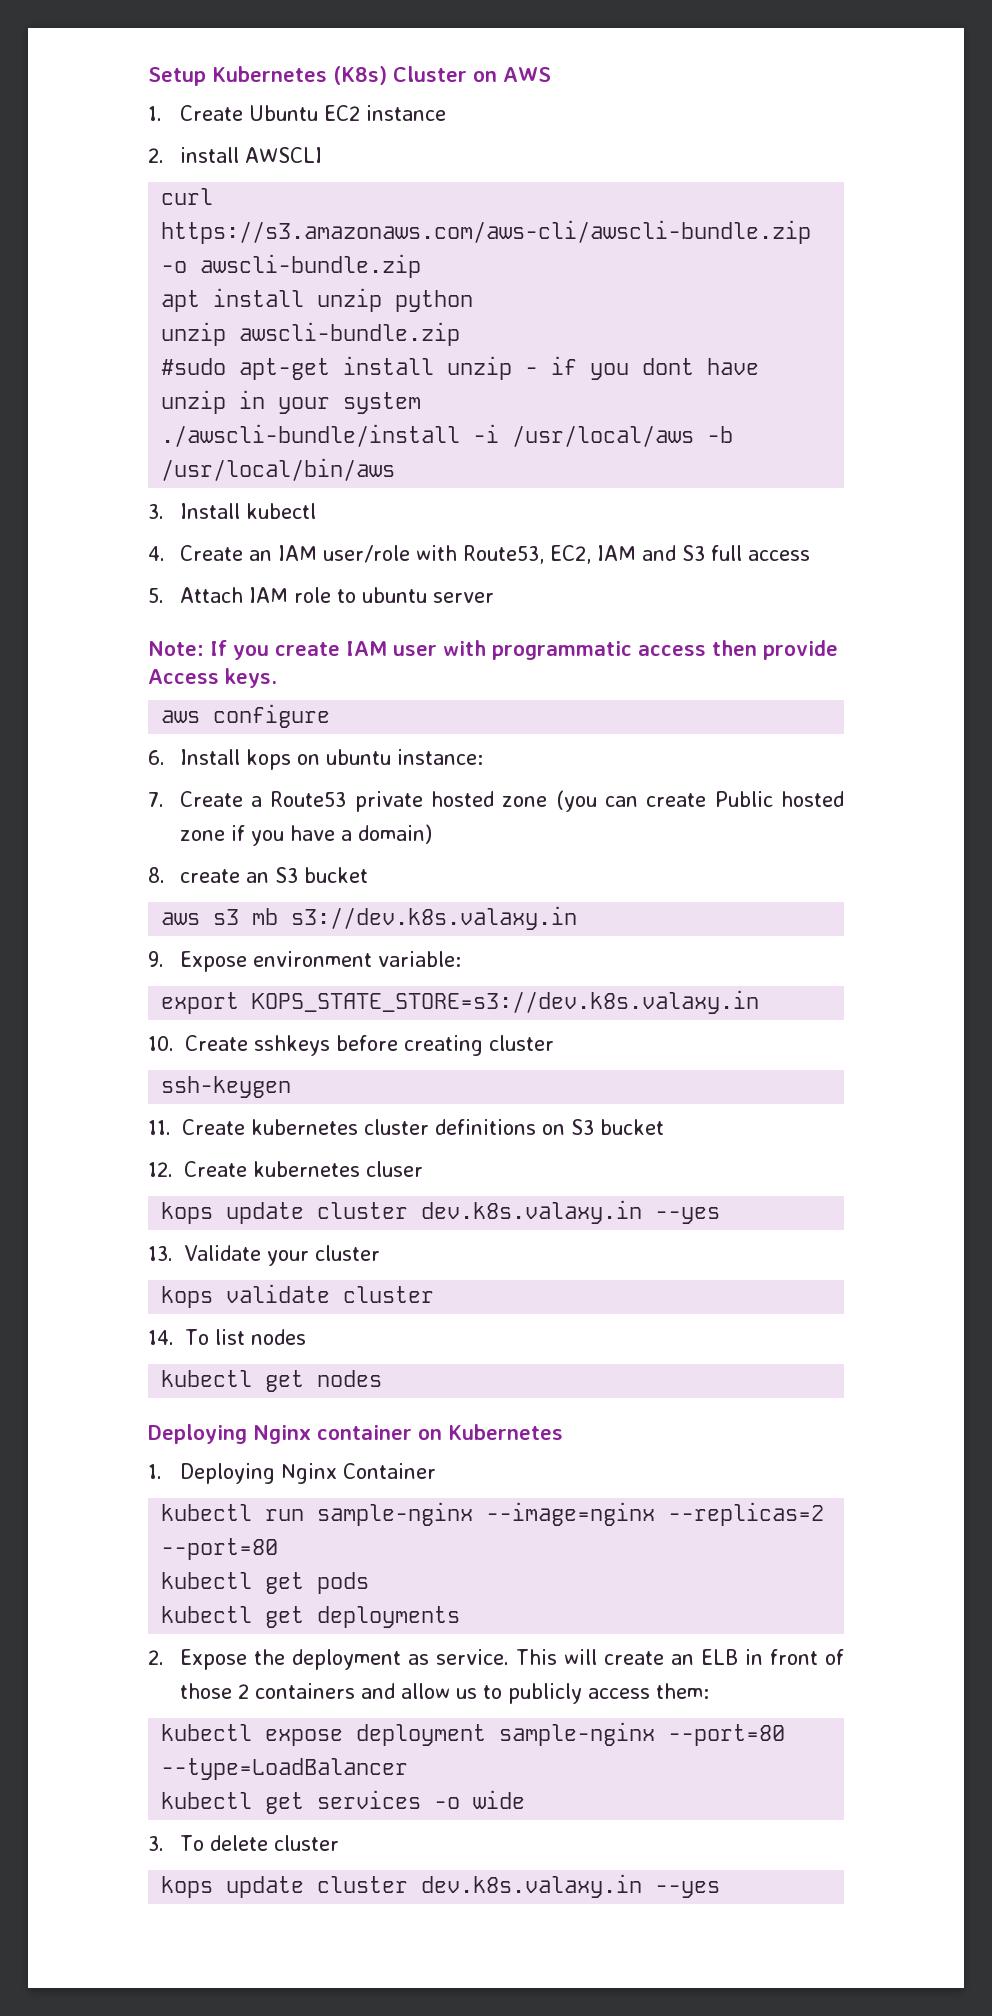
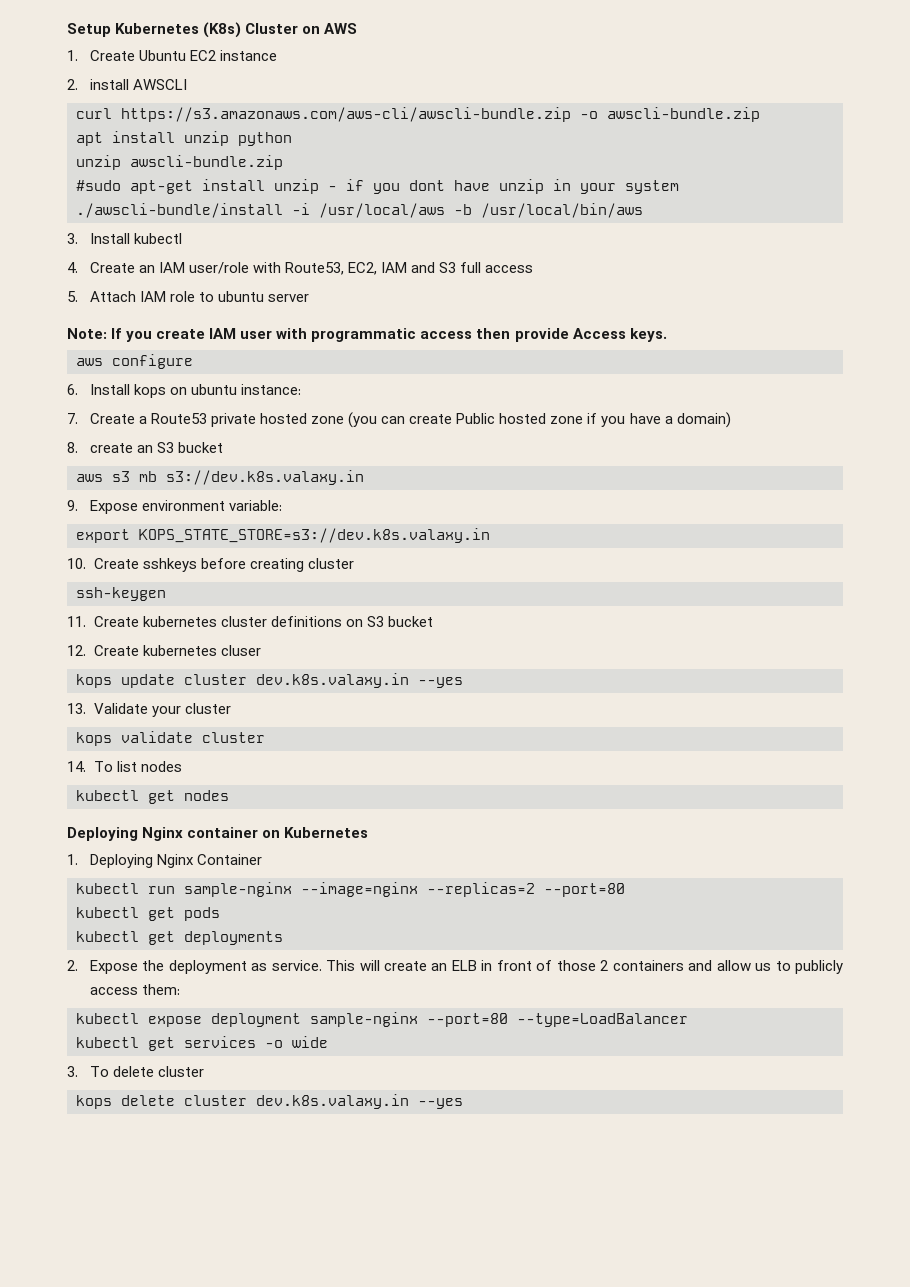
[226,1876,305,1898] update -> [121,1095,175,1106] delete

